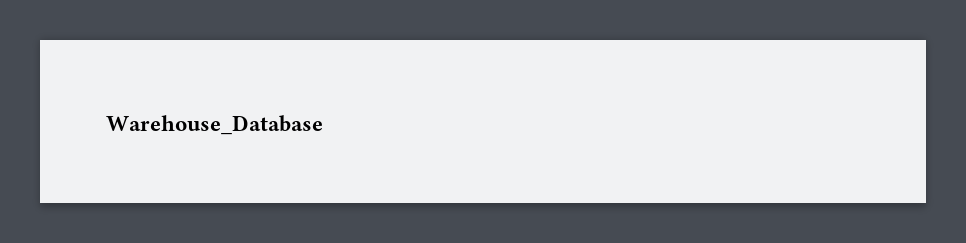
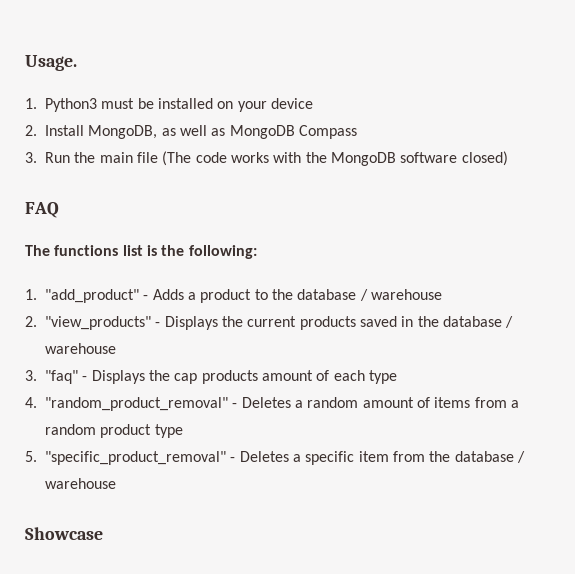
[106,115,323,135] Warehouse_Database -> [25,55,77,71] [25,98,313,112] [25,125,357,139] [25,151,508,166] [25,202,59,218] [25,245,257,259] [25,289,442,303] [25,316,514,330] [45,343,116,354] [25,370,397,384] [25,397,519,411] [45,424,183,438] [25,451,525,465] [45,478,116,489] [25,527,103,540] Usage. // 1. Python3 must be installed on your device // 2. Install MongoDB, as well as MongoDB Compass // 3. Run the main file (The code works with the MongoDB software closed) // FAQ // The functions list is the following: // 1. "add_product" - Adds a product to the database / warehouse // 2. "view_products" - Displays the current products saved in the database / warehouse // 3. "faq" - Displays the cap products amount of each type // 4. "random_product_removal" - Deletes a random amount of items from a random product type // 5. "specific_product_removal" - Deletes a specific item from the database / warehouse // Showcase

